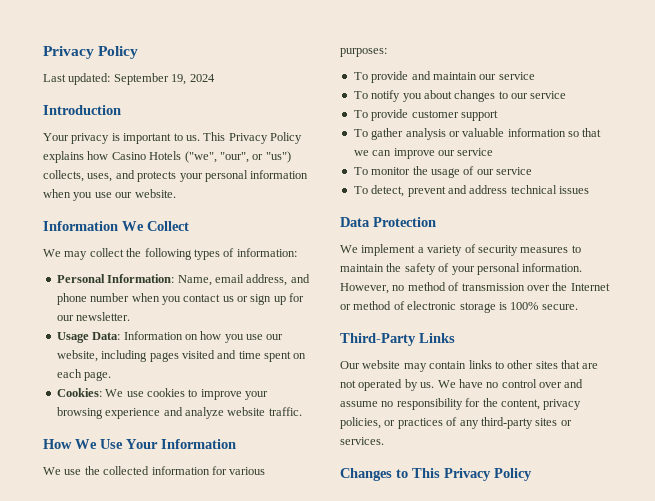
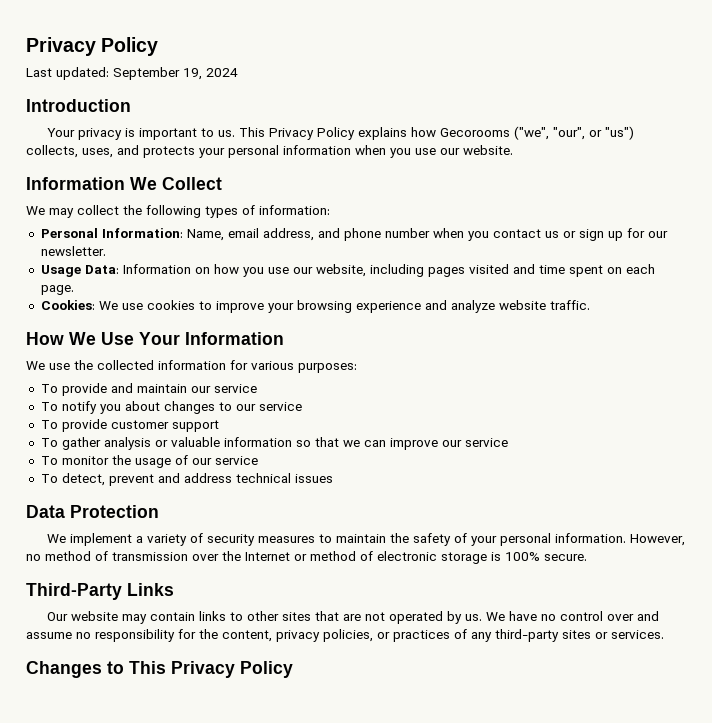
[111,151,182,160] Casino Hotels -> [439,128,510,137] Gecorooms

